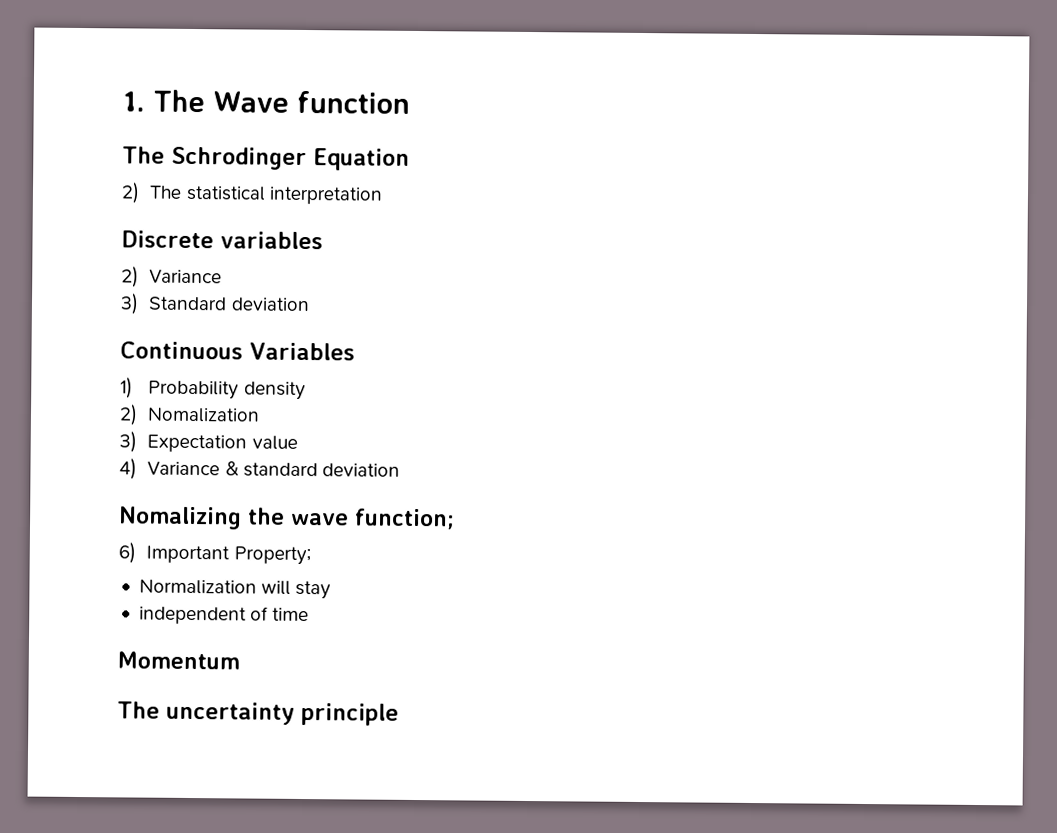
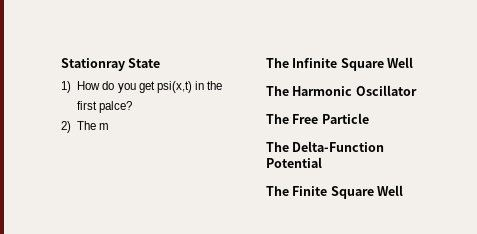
[122,89,410,114] [122,146,410,171] [121,182,383,205] [121,230,323,250] [121,266,223,288] [120,293,310,315] [120,341,355,361] [120,377,306,401] [119,404,261,426] [119,431,298,453] [119,458,400,480] [118,506,455,530] [118,542,311,566] [138,579,332,600] [138,606,310,625] [117,651,240,670] [117,701,399,726] 1. The Wave function // The Schrodinger Equation // 2) The statistical interpretation // Discrete variables // 2) Variance // 3) Standard deviation // Continuous Variables // 1) Probability density // 2) Nomalization // 3) Expectation value // 4) Variance & standard deviation // Nomalizing the wave function; // 6) Important Property; // Normalization will stay // independent of time // Momentum // The uncertainty principle -> [61,58,161,71] [61,81,223,93] [77,101,133,113] [61,121,110,133] [266,57,414,71] [266,85,417,96] [266,113,369,124] [266,141,385,152] [266,157,322,168] [266,185,404,199] Stationray State // 1) How do you get psi(x,t) in the first palce? // 2) The m // The Infinite Square Well // The Harmonic Oscillator // The Free Particle // The Delta-Function Potential // The Finite Square Well

